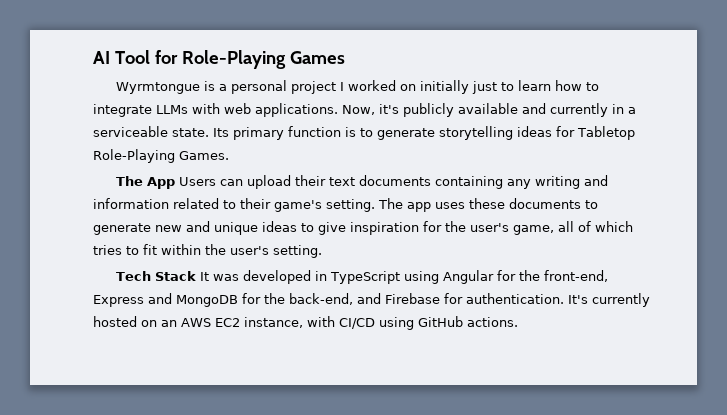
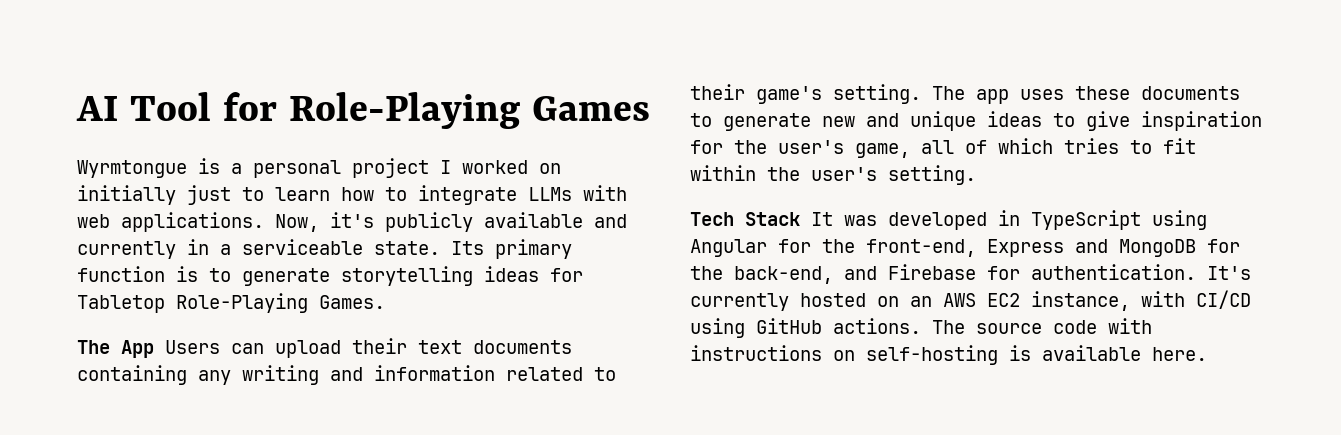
(518, 322) none -> [932,318,1152,334] [690,345,1207,365] The source code with instructions on self-hosting is available here.

